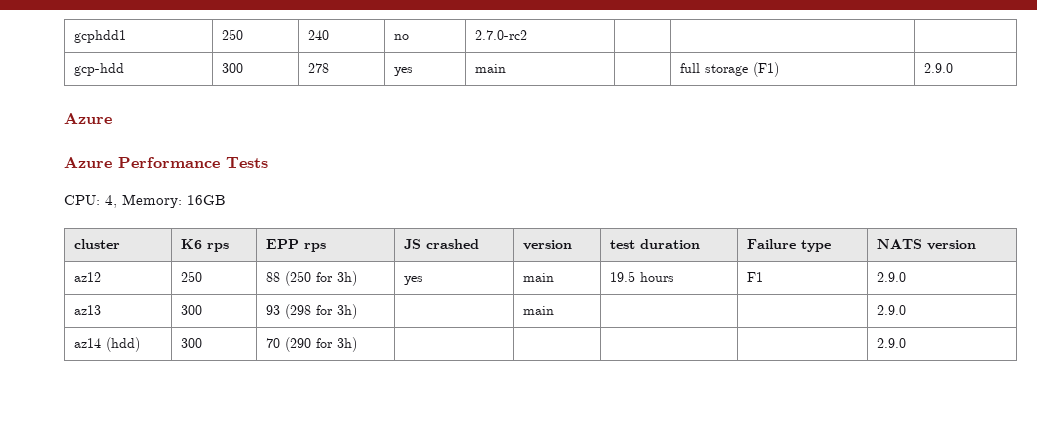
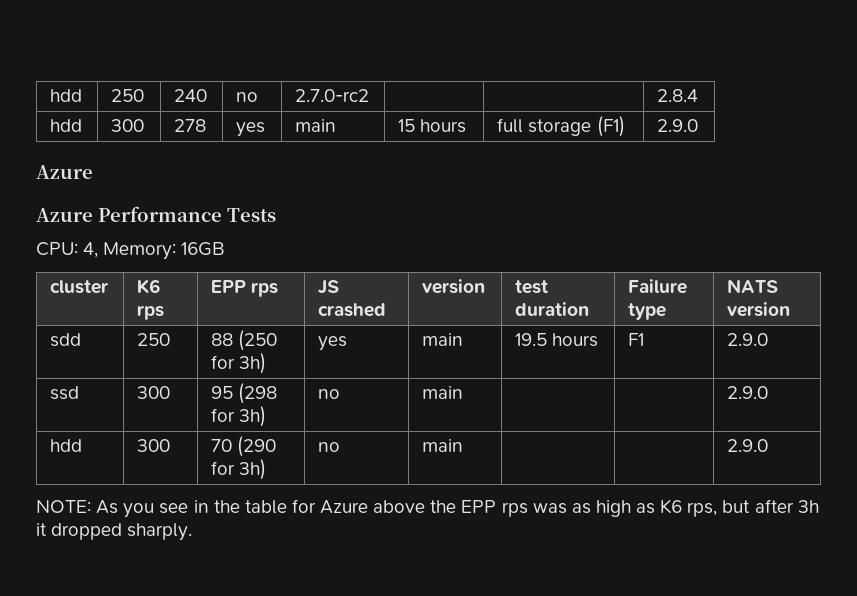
[74,30,127,43] gcphdd1 -> [50,89,83,102] hdd
[74,63,125,76] // gcp-hdd -> [657,89,699,102] [50,119,83,132] 2.8.4 // hdd
(507, 68) none -> [398,119,467,133] 15 hours
[74,272,102,282] az12 -> [50,333,82,347] sdd
[74,305,102,315] [181,305,203,315] [266,305,281,315] az13 | 300 | 93 -> [50,386,80,400] [137,386,171,399] [211,386,234,399] ssd | 300 | 95
[523,306,555,315] [877,305,907,315] [74,337,141,352] | main | | | 2.9.0 // az14 (hdd) -> [318,389,341,399] [422,386,464,399] [727,386,769,399] [50,439,83,452] no | main | | | 2.9.0 // hdd
[877,338,907,348] | | | | 2.9.0 -> [318,442,341,452] [422,439,464,452] [727,439,769,452] [36,499,819,518] [36,523,193,541] no | main | | | 2.9.0 // NOTE: As you see in the table for Azure above the EPP rps was as high as K6 rps, but after 3h it dropped sharply.

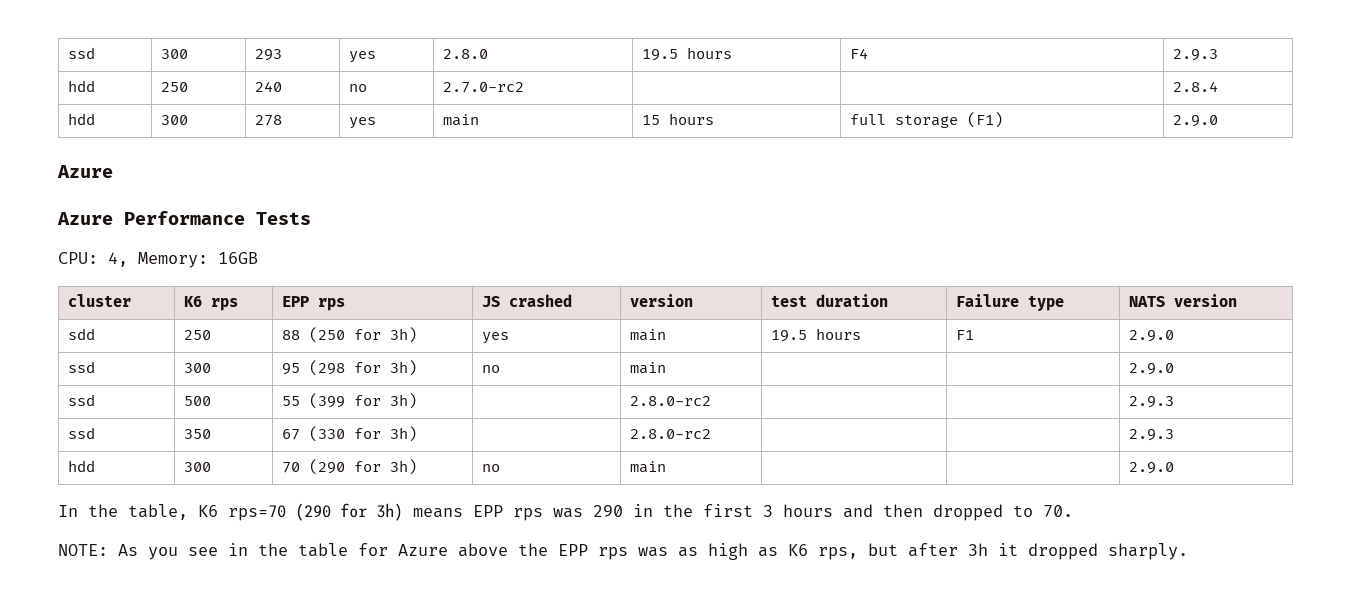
(50, 95) none -> [68,47,96,59] [161,49,189,59] [255,49,283,61] [349,51,377,63] [443,49,489,59] [642,47,733,61] [850,48,869,59] [1173,49,1219,61] ssd | 300 | 293 | yes | 2.8.0 | 19.5 hours | F4 | 2.9.3 //
(769, 392) none -> [68,394,96,406] [184,396,212,406] [282,393,418,409] [630,396,712,406] [1129,396,1175,408] [68,427,96,439] [184,429,212,439] [282,426,418,442] [630,429,712,439] [1129,429,1175,441] // ssd | 500 | 55 (399 for 3h) | | 2.8.0-rc2 | | | 2.9.3 // ssd | 350 | 67 (330 for 3h) | | 2.8.0-rc2 | | | 2.9.3
(769, 445) none -> [58,503,1073,521] // In the table, K6 rps=70 (290 for 3h) means EPP rps was 290 in the first 3 hours and then dropped to 70.

